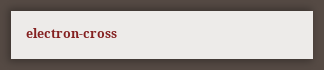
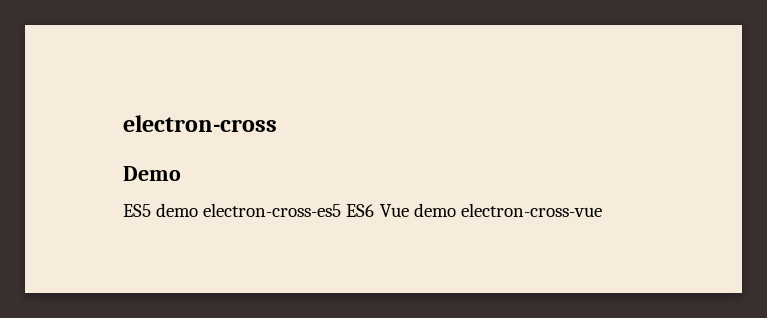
(117, 33) none -> [123,166,181,181] [123,203,602,217] // Demo // ES5 demo electron-cross-es5 ES6 Vue demo electron-cross-vue

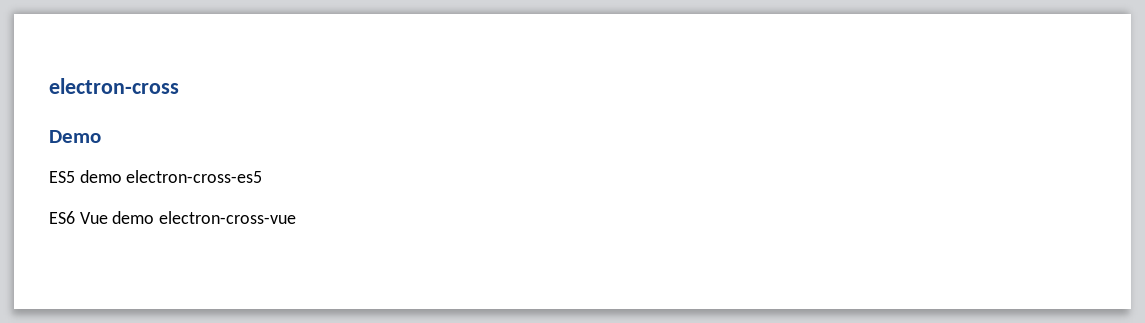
(342, 210) none -> (263, 176) //

